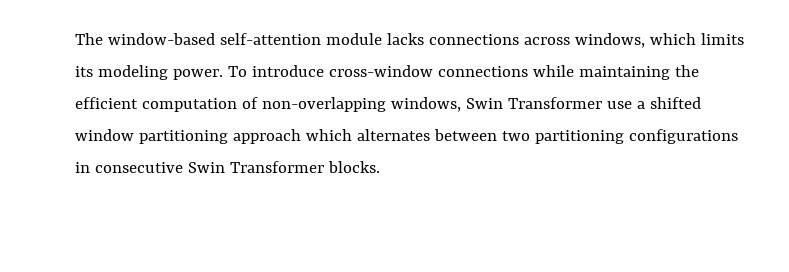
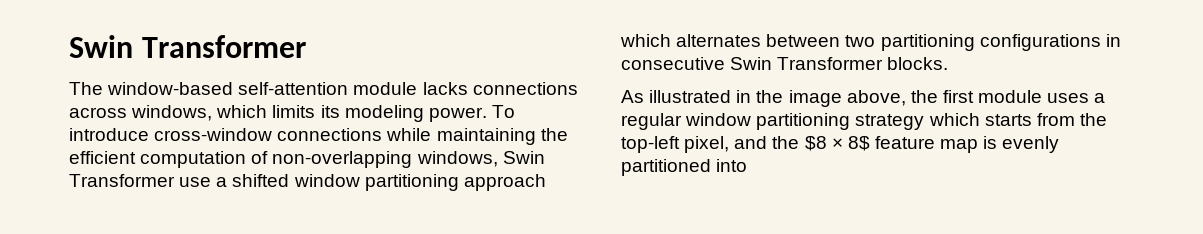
(75, 39) none -> [69,35,306,58] Swin Transformer //
(380, 167) none -> [621,90,1106,107] [621,113,1107,130] [621,136,1060,153] [621,159,748,176] // As illustrated in the image above, the first module uses a regular window partitioning strategy which starts from the top-left pixel, and the $8 × 8$ feature map is evenly partitioned into

